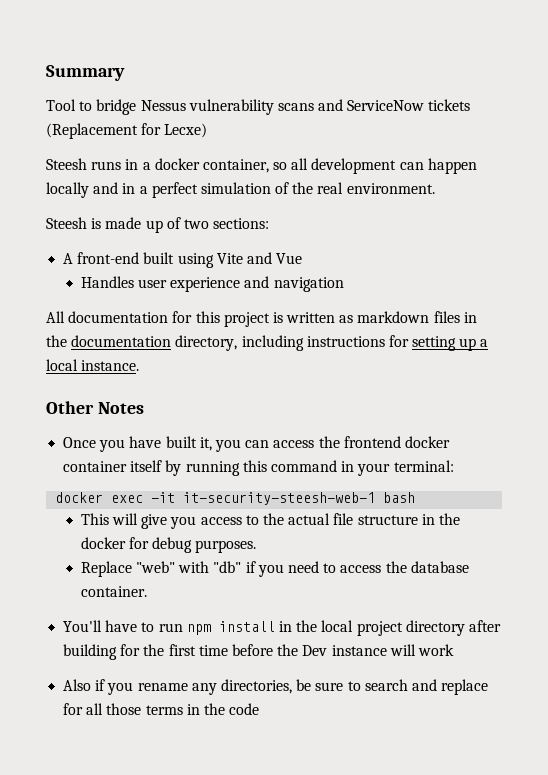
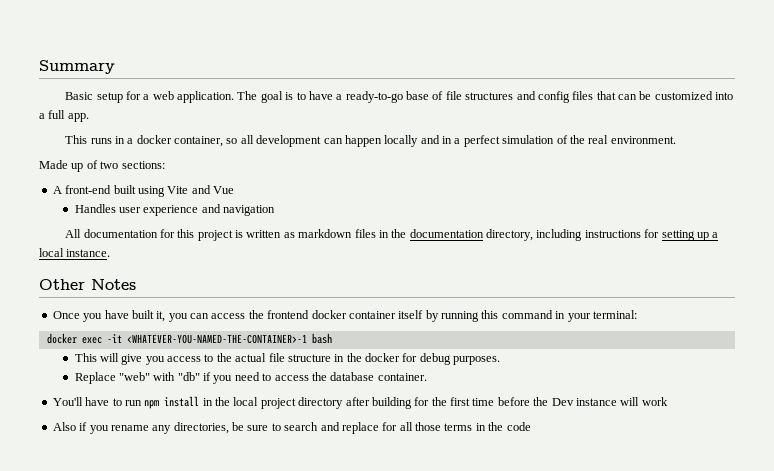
[46,99,471,115] [46,123,208,139] [46,158,87,170] Tool to bridge Nessus vulnerability scans and ServiceNow tickets (Replacement for Lecxe) // Steesh -> [65,91,734,103] [39,110,89,122] [65,135,88,144] Basic setup for a web application. The goal is to have a ready-to-go base of file structures and config files that can be customized into a full app. // This
[46,217,142,229] Steesh is made -> [39,160,68,169] Made
[183,492,376,505] it-security-steesh-web-1 -> [126,334,307,344] <WHATEVER-YOU-NAMED-THE-CONTAINER>-1

